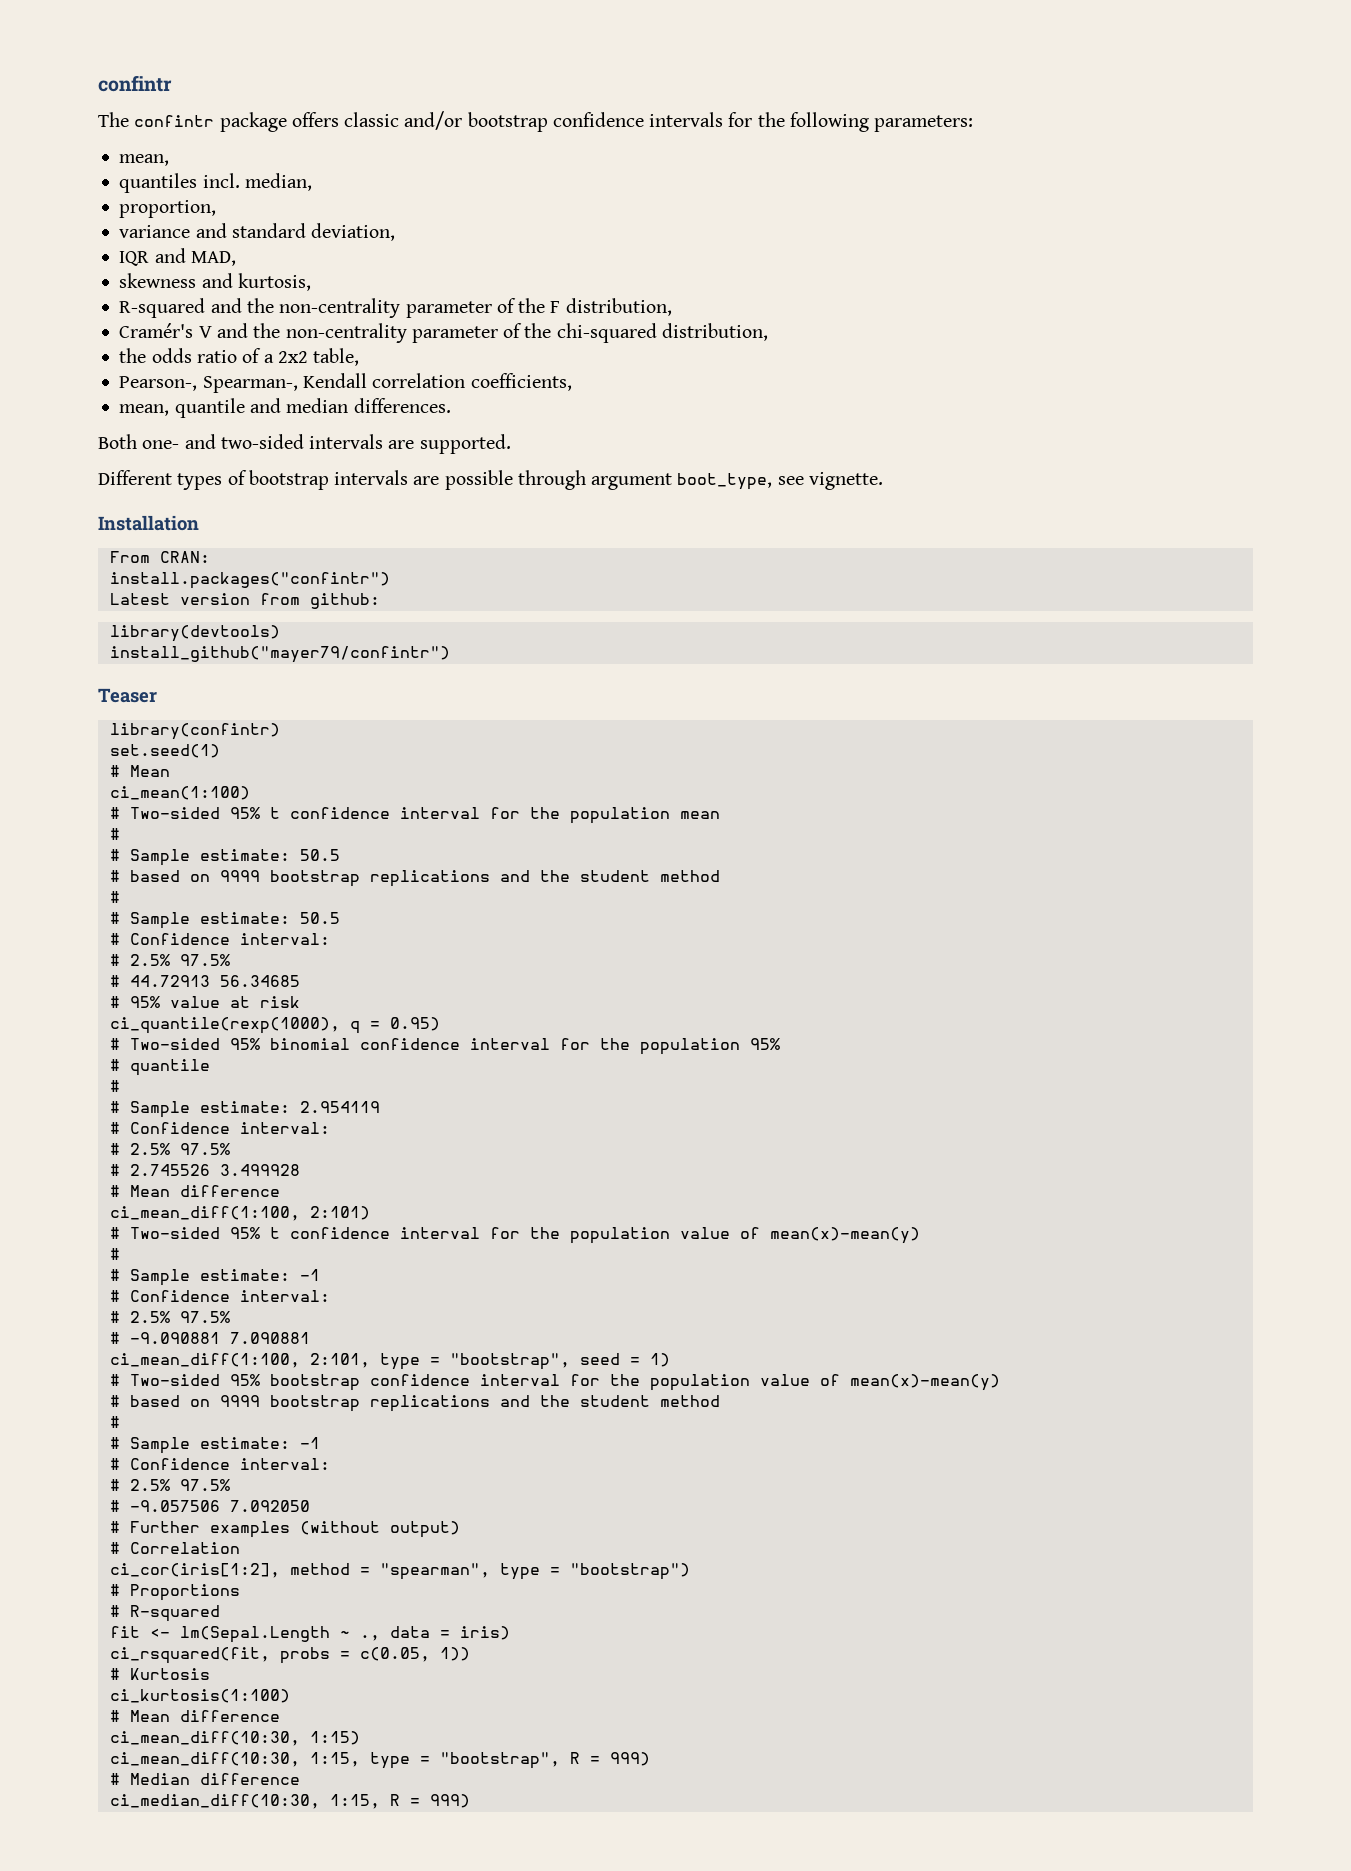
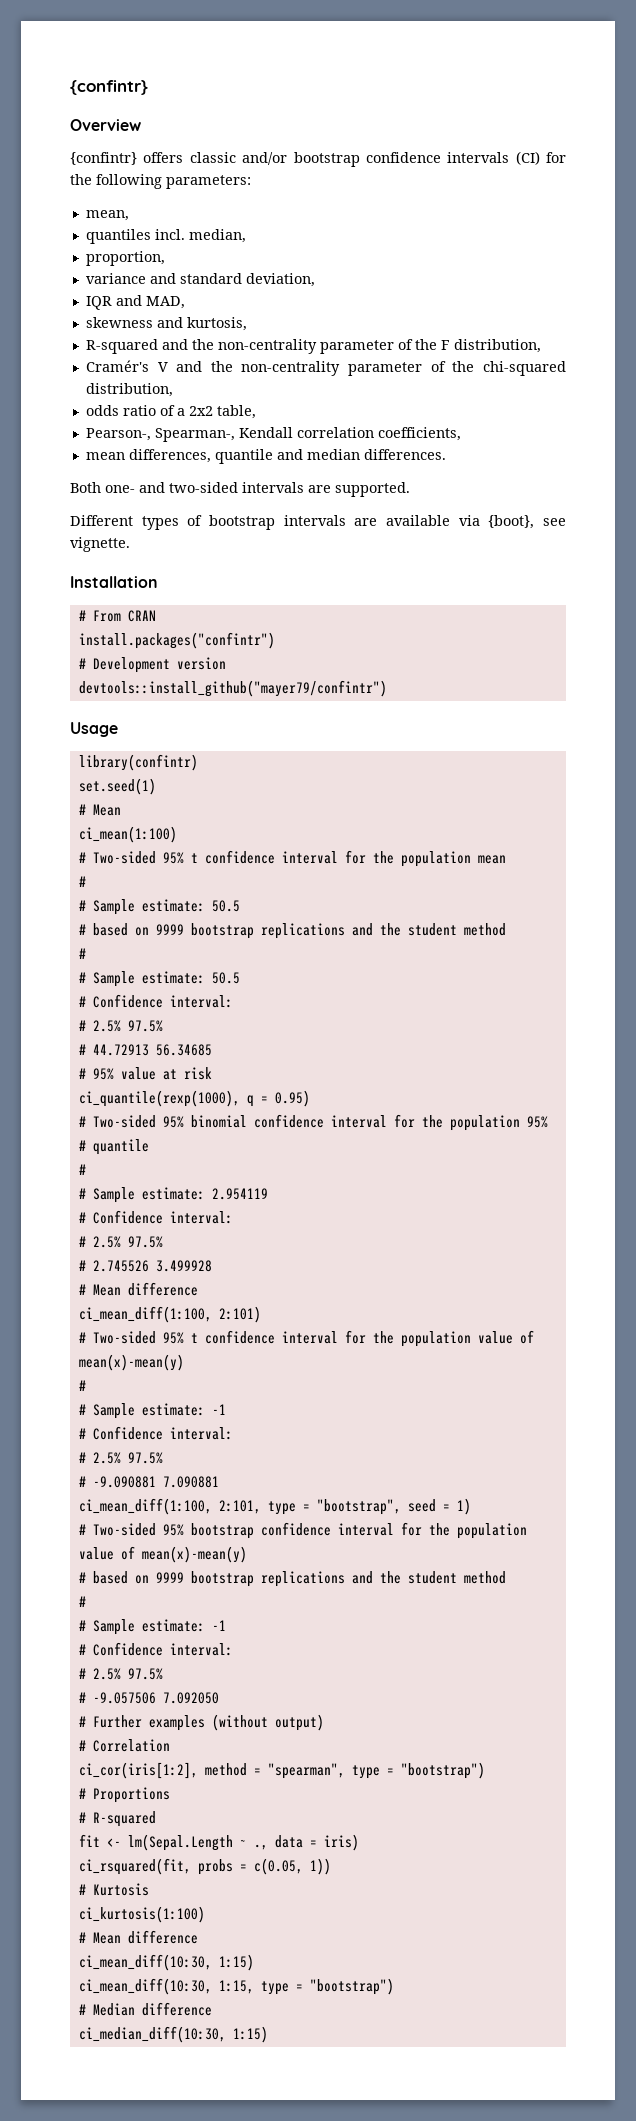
[98,75,172,92] [98,112,287,132] confintr // The confintr package -> [70,80,148,95] [70,119,141,131] [70,152,137,165] {confintr} // Overview // {confintr}
(724, 119) none -> [515,151,540,165] (CI)
[119,348,147,363] the -> (173, 390) none
[119,404,170,416] mean, -> [85,449,211,463] mean differences,
[444,470,773,490] possible through argument boot_type, -> [386,515,535,529] available via {boot},
[109,551,210,563] From CRAN: -> [78,610,156,622] # From CRAN
[109,593,170,605] Latest -> [78,657,170,673] # Development
[259,593,380,609] [109,625,280,642] [109,646,450,663] [98,688,157,703] from github: // library(devtools) // install_github("mayer79/confintr") // Teaser -> [78,680,387,697] [70,722,118,737] // devtools::install_github("mayer79/confintr") // Usage
[439,1752,650,1769] "bootstrap", R = 999) -> [309,1978,394,1995] "bootstrap")
[329,1794,470,1809] 1:15, R = 999) -> [232,2026,268,2043] 1:15)

